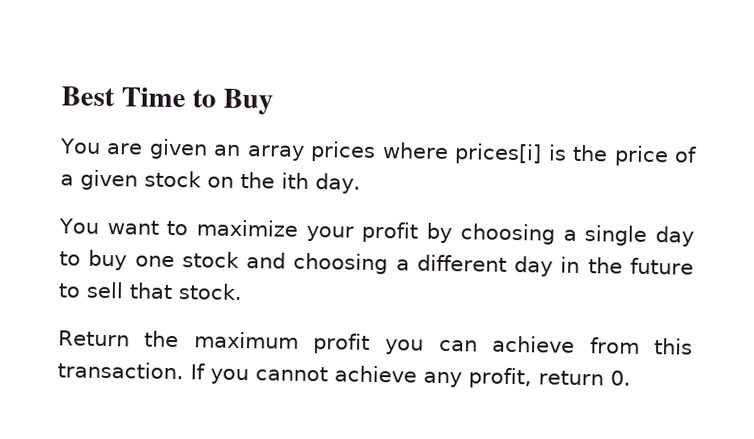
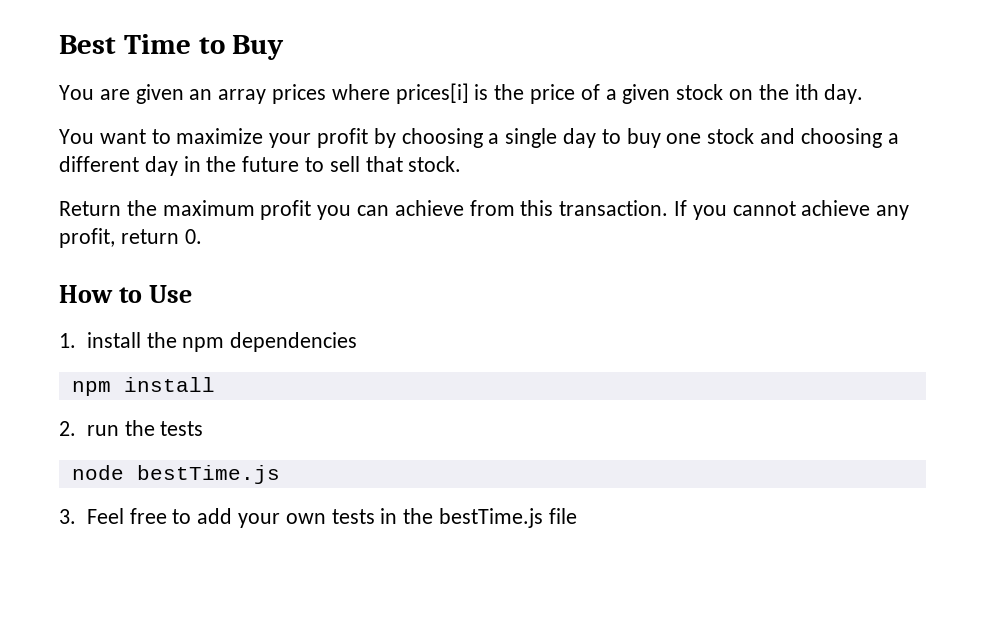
(631, 378) none -> [59,285,193,303] [59,332,358,352] [71,377,215,396] [59,420,204,436] [71,465,280,484] [59,508,577,528] // How to Use // 1. install the npm dependencies // npm install // 2. run the tests // node bestTime.js // 3. Feel free to add your own tests in the bestTime.js file

